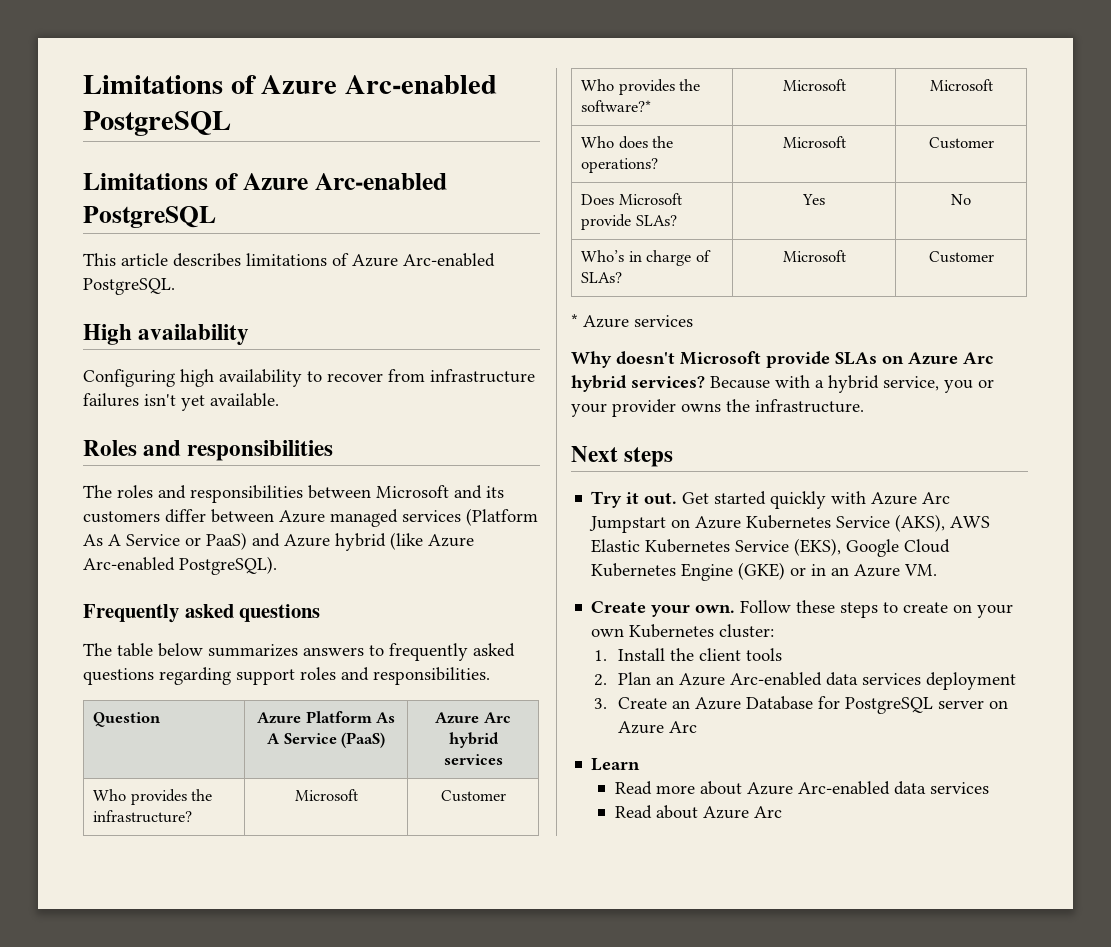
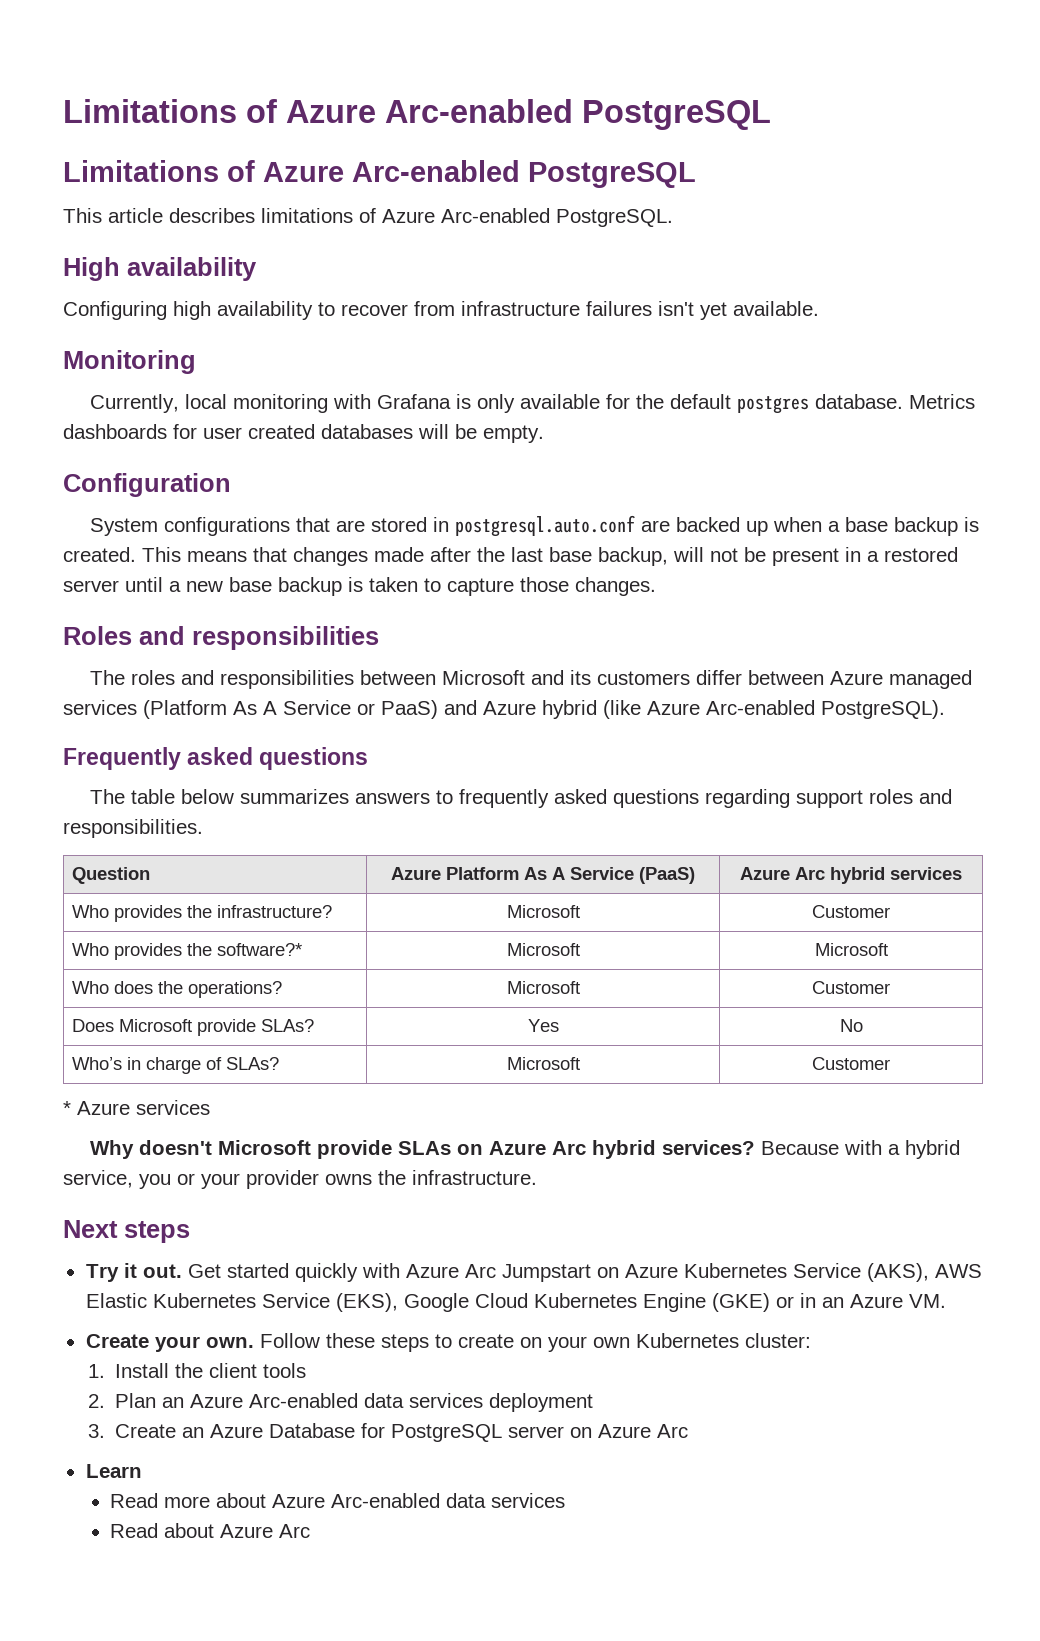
(279, 400) none -> [63,350,196,374] [89,394,975,414] [63,424,544,443] [63,473,231,497] [89,515,979,537] [63,547,958,566] [63,577,656,596] // Monitoring // Currently, local monitoring with Grafana is only available for the default postgres database. Metrics dashboards for user created databases will be empty. // Configuration // System configurations that are stored in postgresql.auto.conf are backed up when a base backup is created. This means that changes made after the last base backup, will not be present in a restored server until a new base backup is taken to capture those changes.

